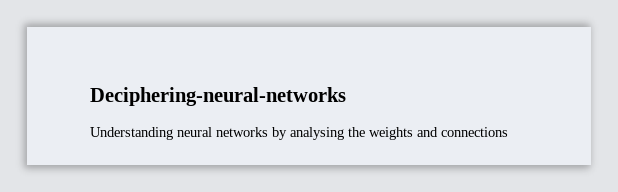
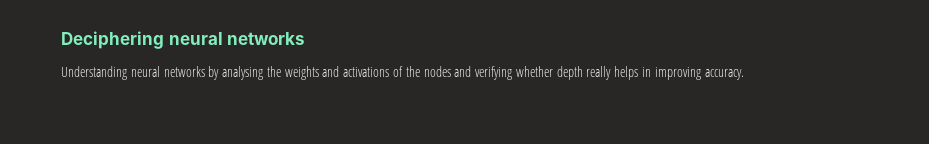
[90,87,346,106] Deciphering-neural-networks -> [61,31,306,49] Deciphering neural networks
[441,127,508,137] connections -> [343,66,744,80] activations of the nodes and verifying whether depth really helps in improving accuracy.

